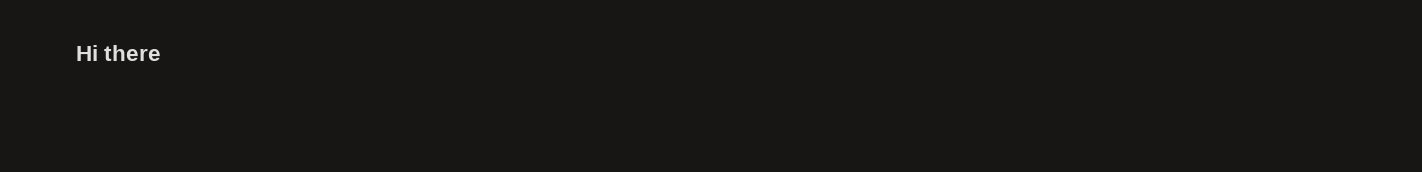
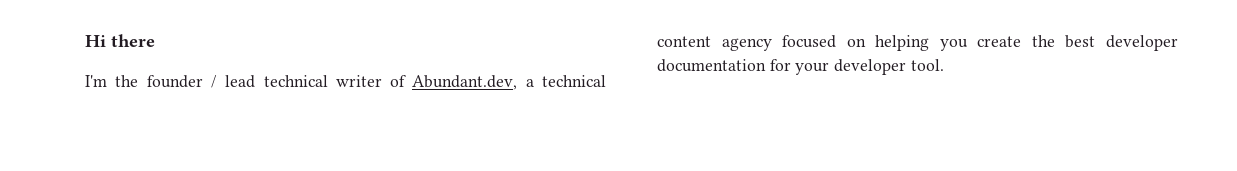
(162, 53) none -> [85,75,606,90] [657,35,1178,51] [657,59,944,75] // I'm the founder / lead technical writer of Abundant.dev, a technical content agency focused on helping you create the best developer documentation for your developer tool.

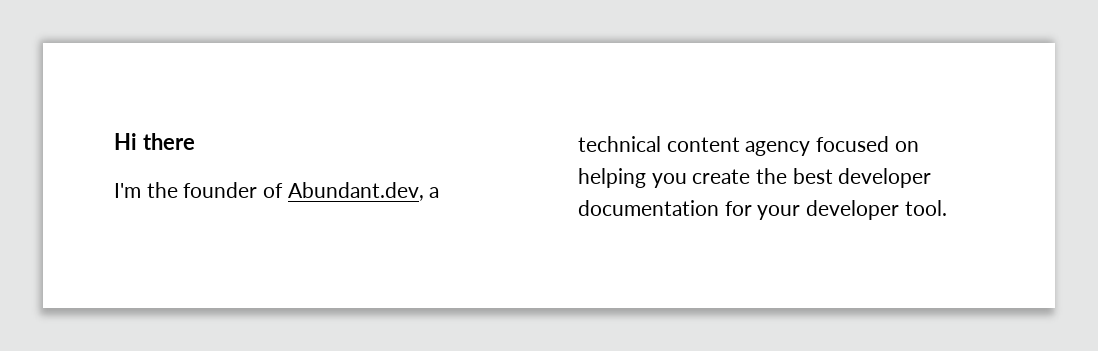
[210,75,382,88] / lead technical writer -> (258, 190) none

